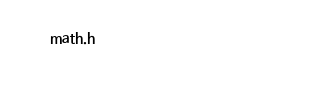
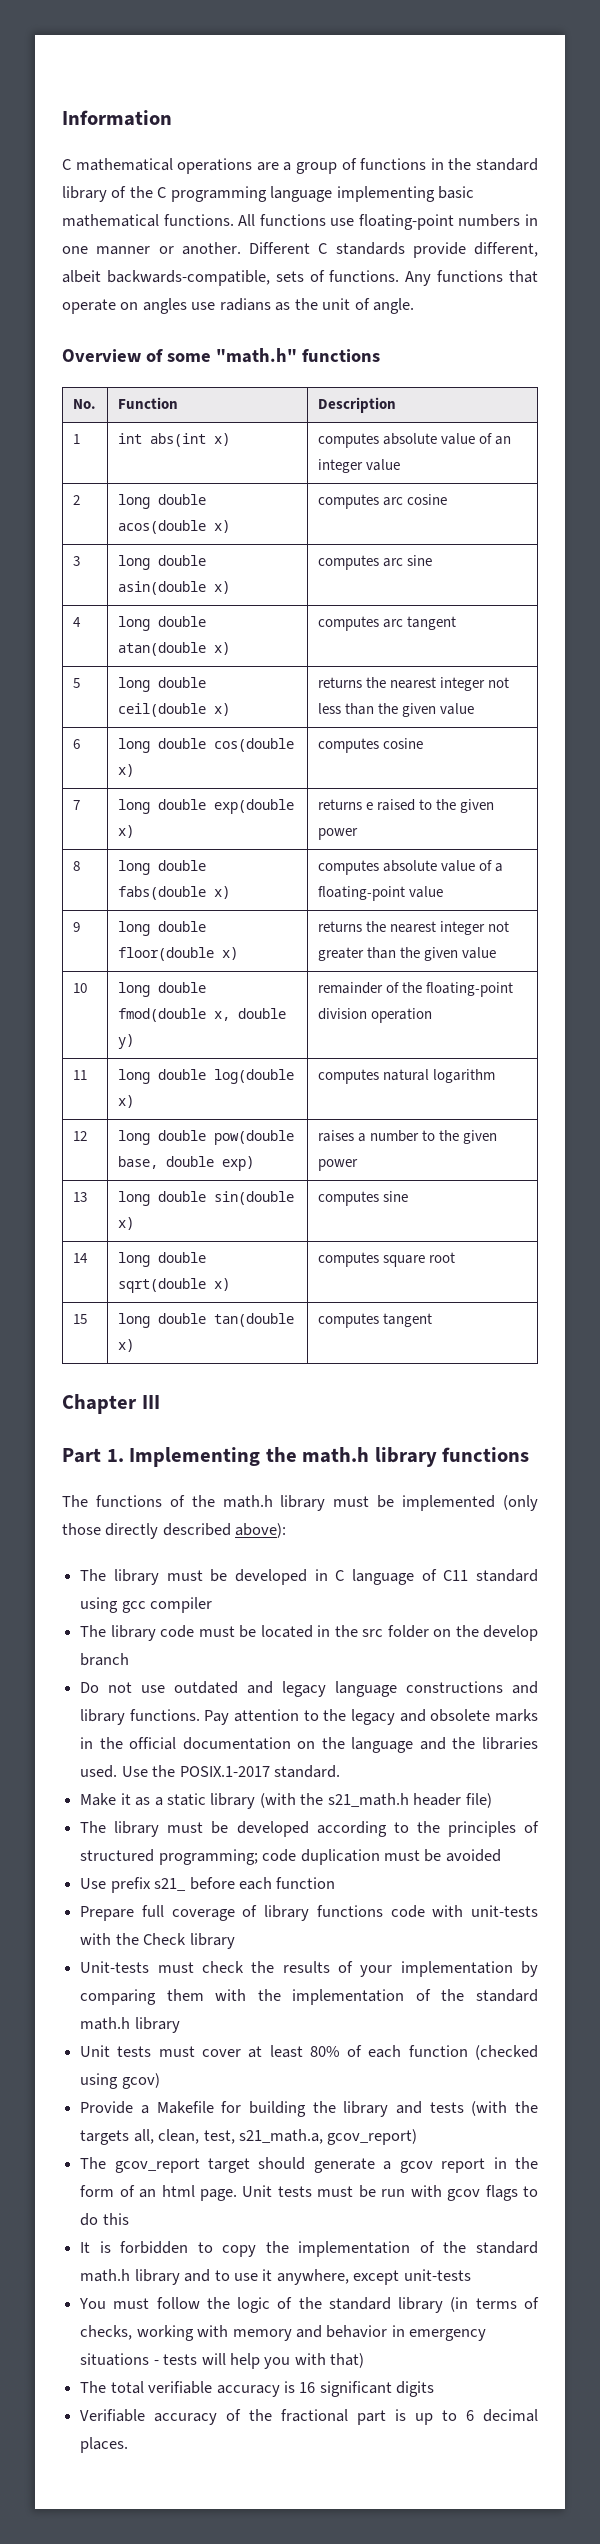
[50,32,95,45] math.h -> [62,110,172,126] [62,158,539,174] [62,186,475,202] [62,214,538,230] [62,242,538,258] [62,270,538,286] [62,298,415,314] [62,348,380,363] [72,399,96,409] [117,397,178,409] [317,397,396,413] [72,434,80,444] [117,433,230,447] [317,433,511,448] [317,459,400,473] [72,495,80,505] [117,494,206,509] [117,520,230,534] [317,494,447,509] [72,556,80,566] [117,555,206,570] [117,581,230,595] [317,555,432,570] [72,617,81,627] [117,616,206,631] [117,642,230,656] [317,616,456,631] [72,678,80,688] [117,677,206,692] [117,703,230,717] [317,677,509,691] [317,703,474,717] [72,739,80,749] [117,738,294,753] [117,764,134,777] [317,738,423,753] [72,800,80,810] [117,799,294,814] [117,825,134,838] [317,799,494,813] [317,828,358,840] [72,861,80,871] [117,860,206,875] [117,886,230,900] [317,860,503,875] [317,886,443,901] [72,922,80,932] [117,921,206,936] [117,947,238,961] [317,921,509,935] [317,947,496,961] [72,983,87,993] [117,982,206,997] [117,1008,286,1022] [117,1034,134,1049] [317,982,513,997] [317,1008,432,1023] [72,1070,87,1080] [117,1069,294,1084] [117,1095,134,1108] [317,1069,495,1084] [72,1131,87,1141] [117,1130,294,1145] [117,1156,254,1171] [317,1130,497,1144] [317,1159,358,1171] [72,1192,87,1202] [117,1191,294,1206] [117,1217,134,1230] [317,1191,408,1206] [72,1253,88,1263] [117,1252,206,1267] [117,1278,230,1293] [317,1252,455,1267] [72,1314,87,1324] [117,1313,294,1328] [117,1339,134,1352] [317,1313,432,1328] [62,1394,160,1414] [62,1447,530,1467] [62,1495,539,1511] [62,1523,287,1539] [80,1569,538,1585] [80,1597,213,1613] [80,1625,539,1641] [80,1653,130,1666] [80,1681,538,1697] [80,1709,538,1725] [80,1737,538,1753] [80,1765,340,1778] [80,1793,492,1809] [80,1821,539,1837] [80,1849,501,1865] [80,1877,336,1893] [80,1905,538,1921] [80,1933,235,1949] [80,1961,538,1977] [80,1989,538,2005] [80,2017,180,2033] [80,2045,539,2060] [80,2073,160,2089] [80,2101,538,2117] [80,2129,418,2145] [80,2157,539,2173] [80,2185,538,2201] [80,2213,129,2226] [80,2241,538,2257] [80,2269,471,2285] [79,2297,539,2313] [80,2325,487,2341] [80,2353,365,2369] [80,2381,435,2397] [80,2409,539,2425] [80,2437,129,2453] Information // C mathematical operations are a group of functions in the standard library of the C programming language implementing basic mathematical functions. All functions use floating-point numbers in one manner or another. Different C standards provide different, albeit backwards-compatible, sets of functions. Any functions that operate on angles use radians as the unit of angle. // Overview of some "math.h" functions // No. | Function | Description // 1 | int abs(int x) | computes absolute value of an integer value // 2 | long double acos(double x) | computes arc cosine // 3 | long double asin(double x) | computes arc sine // 4 | long double atan(double x) | computes arc tangent // 5 | long double ceil(double x) | returns the nearest integer not less than the given value // 6 | long double cos(double x) | computes cosine // 7 | long double exp(double x) | returns e raised to the given power // 8 | long double fabs(double x) | computes absolute value of a floating-point value // 9 | long double floor(double x) | returns the nearest integer not greater than the given value // 10 | long double fmod(double x, double y) | remainder of the floating-point division operation // 11 | long double log(double x) | computes natural logarithm // 12 | long double pow(double base, double exp) | raises a number to the given power // 13 | long double sin(double x) | computes sine // 14 | long double sqrt(double x) | computes square root // 15 | long double tan(double x) | computes tangent // Chapter III // Part 1. Implementing the math.h library functions // The functions of the math.h library must be implemented (only those directly described above): // The library must be developed in C language of C11 standard using gcc compiler // The library code must be located in the src folder on the develop branch // Do not use outdated and legacy language constructions and library functions. Pay attention to the legacy and obsolete marks in the official documentation on the language and the libraries used. Use the POSIX.1-2017 standard. // Make it as a static library (with the s21_math.h header file) // The library must be developed according to the principles of structured programming; code duplication must be avoided // Use prefix s21_ before each function // Prepare full coverage of library functions code with unit-tests with the Check library // Unit-tests must check the results of your implementation by comparing them with the implementation of the standard math.h library // Unit tests must cover at least 80% of each function (checked using gcov) // Provide a Makefile for building the library and tests (with the targets all, clean, test, s21_math.a, gcov_report) // The gcov_report target should generate a gcov report in the form of an html page. Unit tests must be run with gcov flags to do this // It is forbidden to copy the implementation of the standard math.h library and to use it anywhere, except unit-tests // You must follow the logic of the standard library (in terms of checks, working with memory and behavior in emergency situations - tests will help you with that) // The total verifiable accuracy is 16 significant digits // Verifiable accuracy of the fractional part is up to 6 decimal places.

